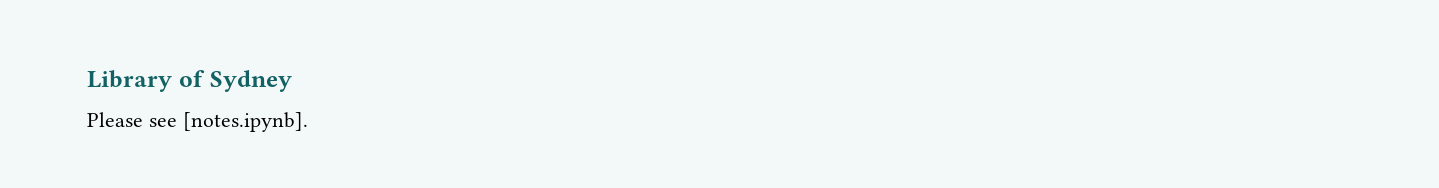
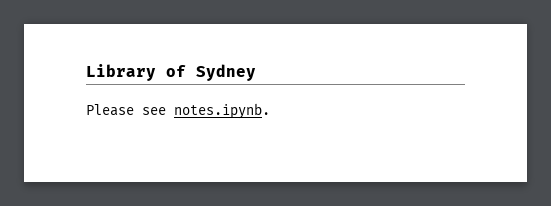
[182,112,308,132] [notes.ipynb]. -> [174,103,270,119] notes.ipynb.

